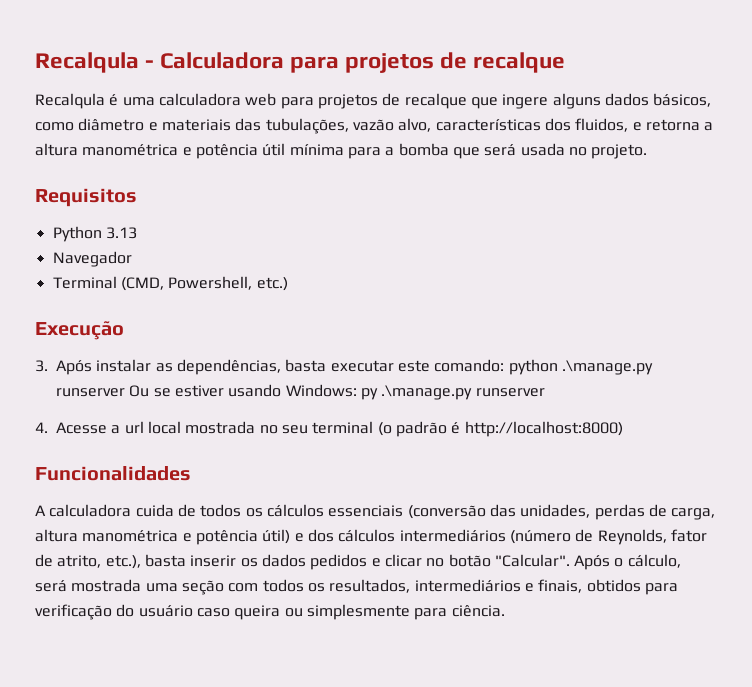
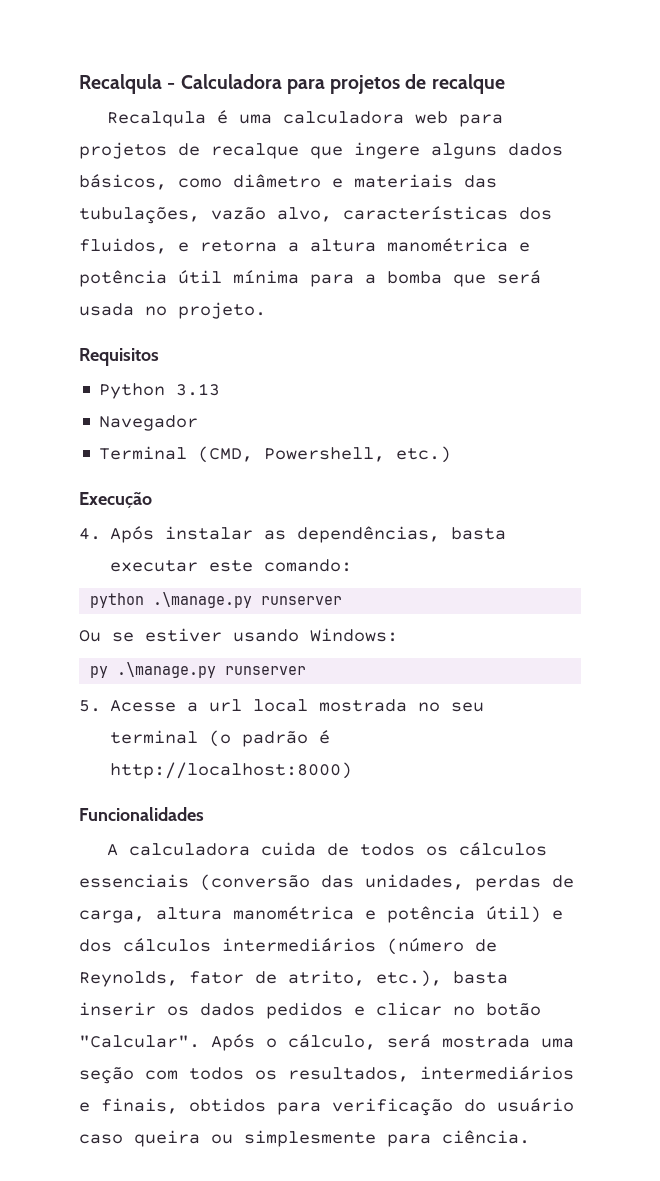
[35,360,48,372] 3. -> [79,528,101,540] 4.
(505, 365) none -> (353, 565) //
(125, 392) none -> (343, 600) //
(357, 390) none -> (398, 635) //
[35,422,48,433] 4. -> [79,700,101,712] 5.

